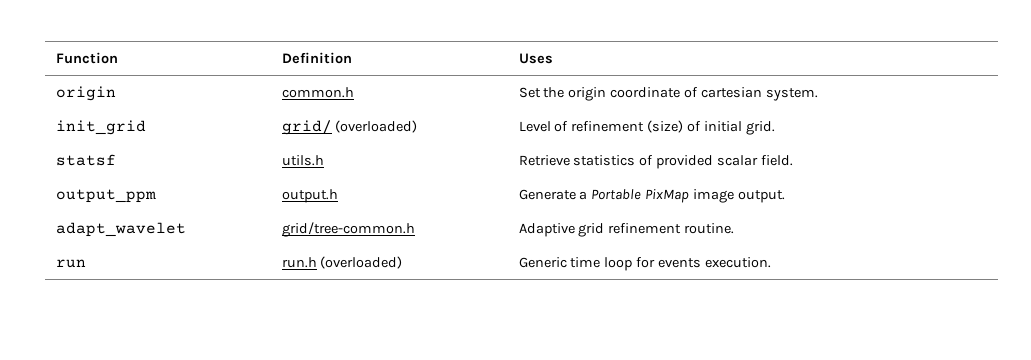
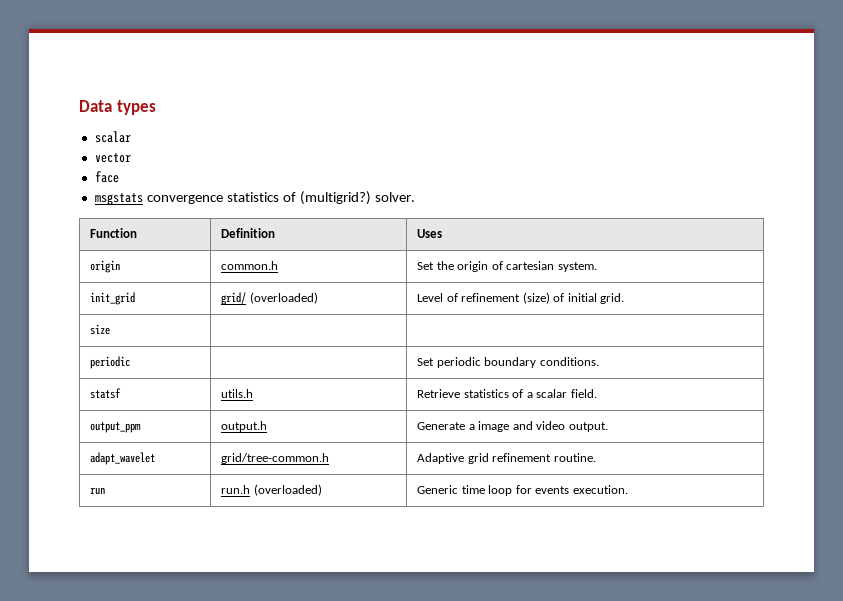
(55, 58) none -> [79,100,156,115] [94,131,131,143] [94,153,131,163] [94,171,119,183] [94,191,415,205] Data types // scalar // vector // face // msgstats convergence statistics of (multigrid?) solver. //
[610,87,681,98] coordinate -> (489, 266) none
(776, 128) none -> [90,324,111,335] [90,356,131,369] [417,357,599,368] // size | | // periodic | | Set periodic boundary conditions.
[656,155,714,169] provided -> [526,392,533,398] a
[591,189,735,203] Portable PixMap image -> [478,421,566,432] image and video

